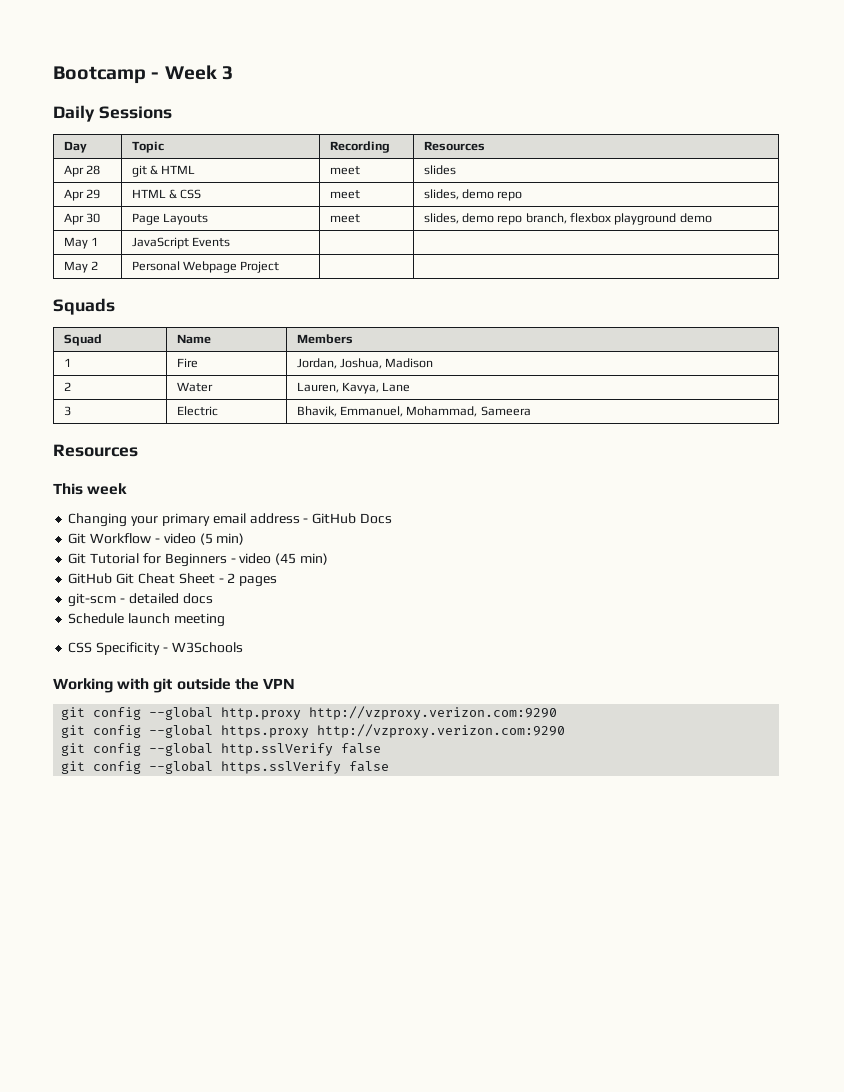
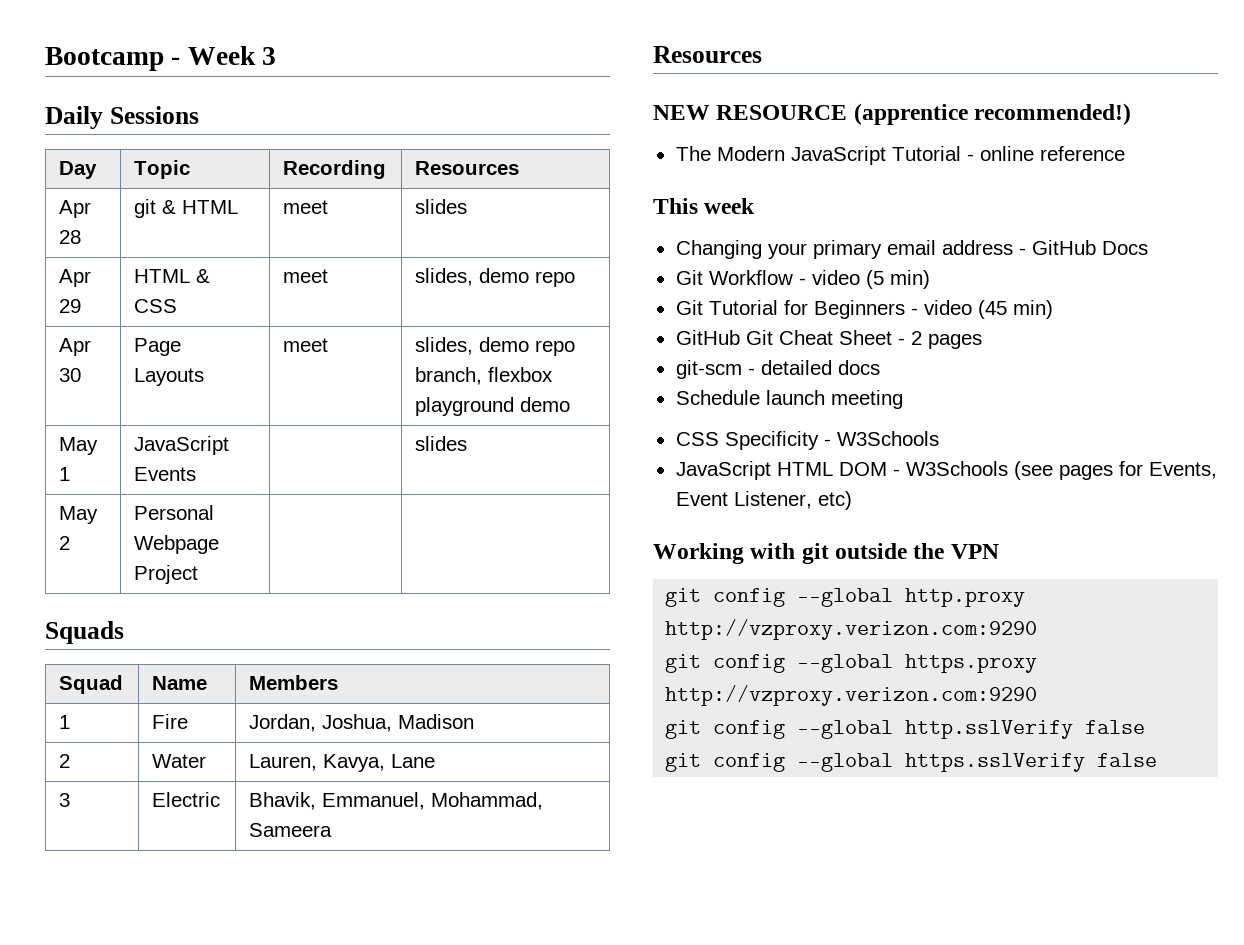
(230, 242) none -> [415,436,468,451] slides
(138, 450) none -> [653,103,1132,125] [675,146,1125,165] // NEW RESOURCE (apprentice recommended!) // The Modern JavaScript Tutorial - online reference
(243, 647) none -> [675,461,1217,480] [675,491,852,510] // JavaScript HTML DOM - W3Schools (see pages for Events, Event Listener, etc)

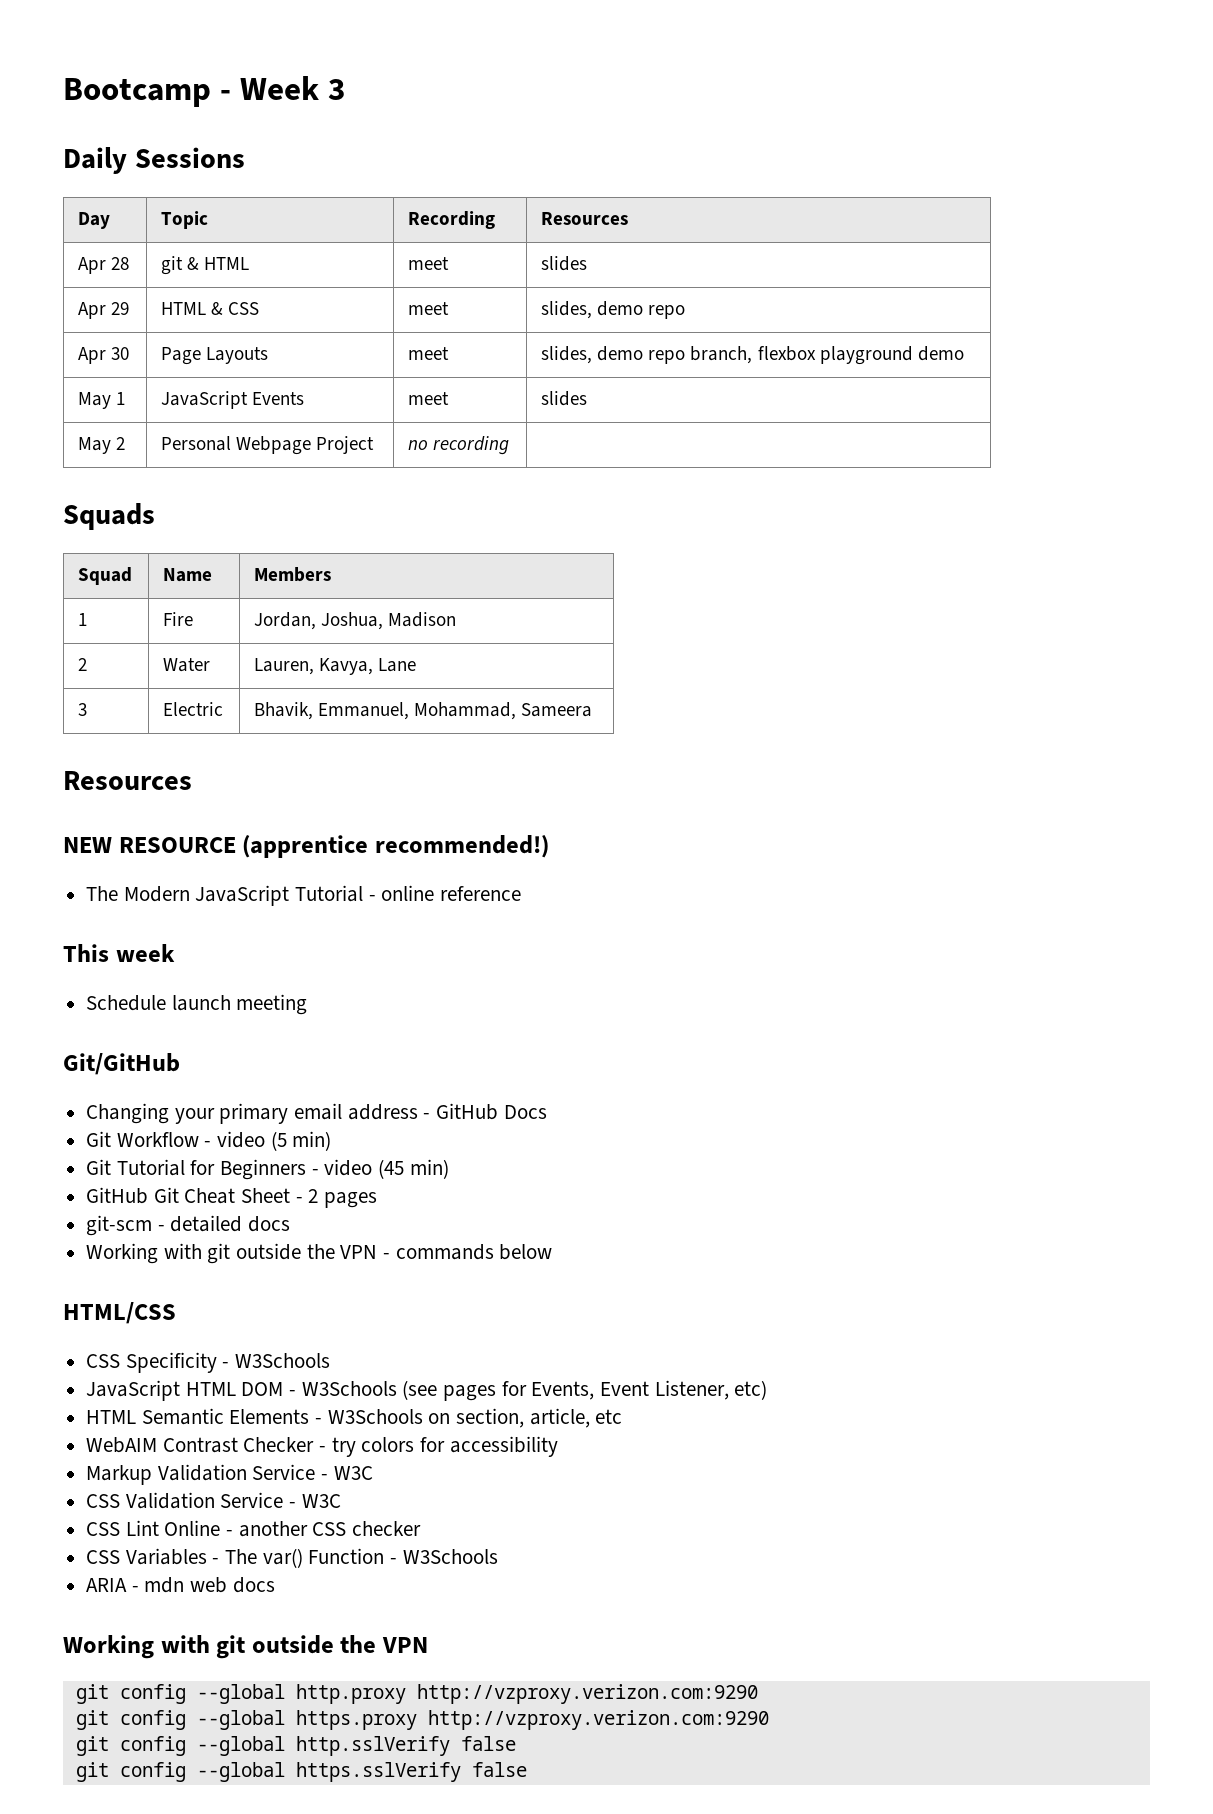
(197, 474) none -> [408,392,450,405] meet
(199, 574) none -> [408,436,510,455] no recording
(756, 206) none -> [86,994,308,1015] [63,1053,180,1075] // Schedule launch meeting // Git/GitHub
[675,390,903,409] Schedule launch meeting -> [86,1243,553,1264] [63,1302,176,1324] Working with git outside the VPN - commands below // HTML/CSS
(852, 500) none -> [86,1408,623,1428] [86,1436,558,1457] [86,1464,373,1485] [86,1492,341,1509] [86,1520,422,1537] [86,1548,498,1568] [86,1577,275,1593] // HTML Semantic Elements - W3Schools on section, article, etc // WebAIM Contrast Checker - try colors for accessibility // Markup Validation Service - W3C // CSS Validation Service - W3C // CSS Lint Online - another CSS checker // CSS Variables - The var() Function - W3Schools // ARIA - mdn web docs

